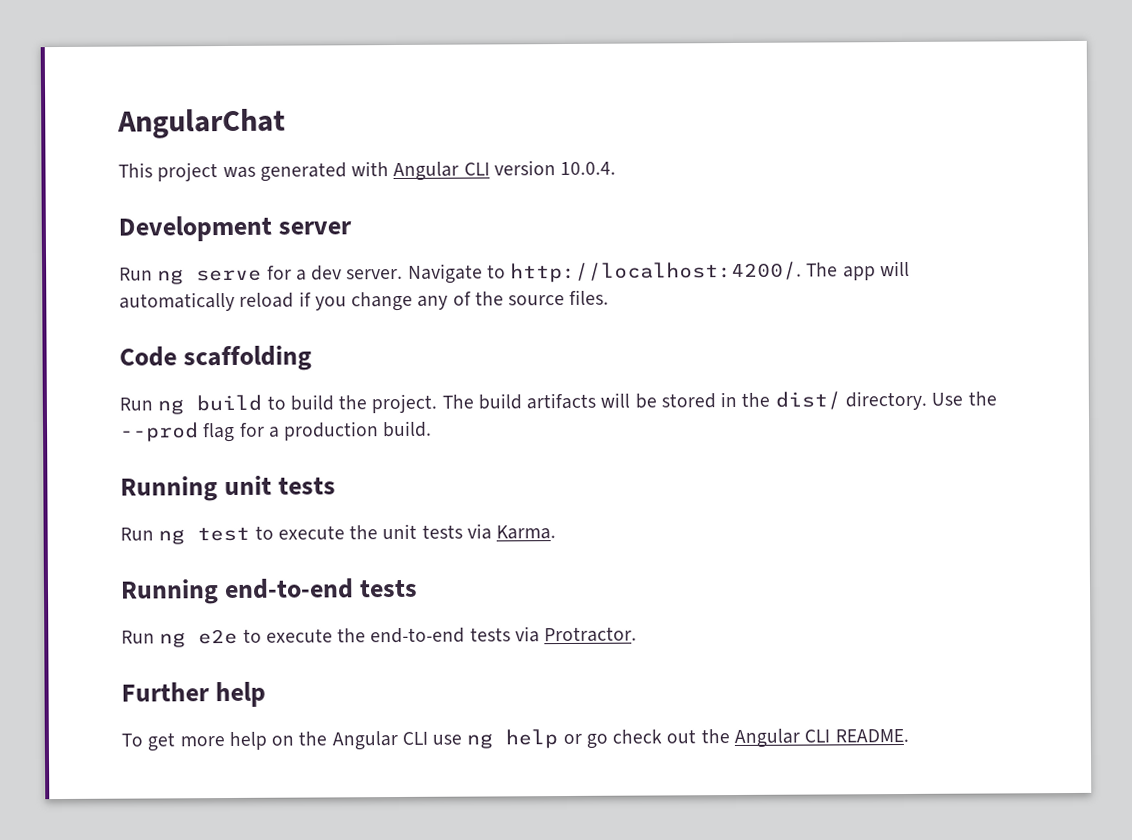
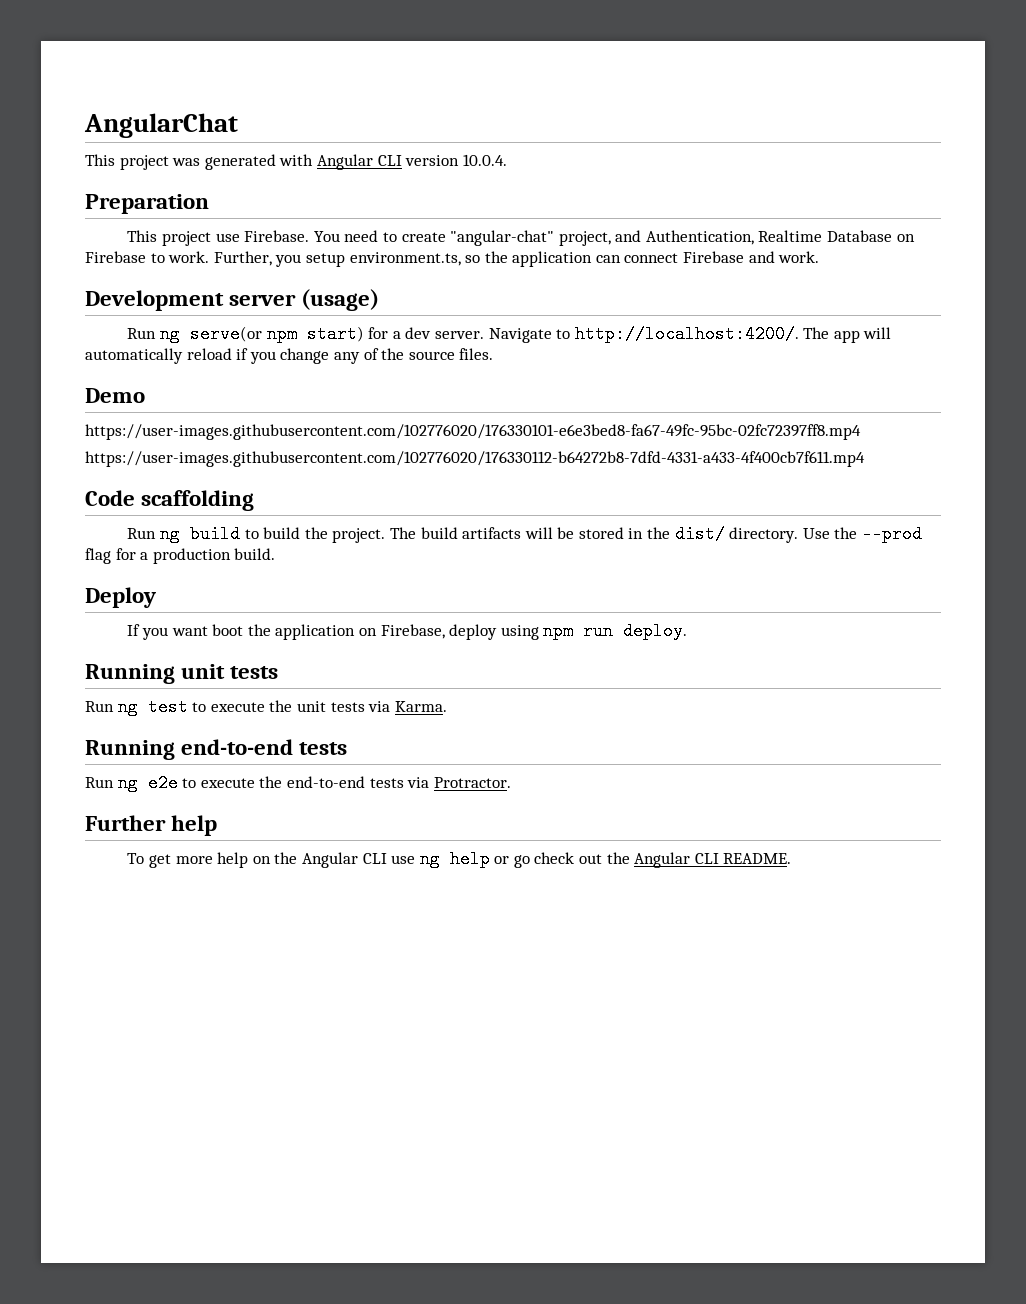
(617, 168) none -> [85,194,209,214] [127,230,915,246] [85,251,820,267] // Preparation // This project use Firebase. You need to create "angular-chat" project, and Authentication, Realtime Database on Firebase to work. Further, you setup environment.ts, so the application can connect Firebase and work.
[119,267,263,285] // Run ng serve -> [301,289,380,311] [127,325,364,343] (usage) // Run ng serve(or npm start)
(610, 297) none -> [85,388,145,403] [85,424,861,440] [85,451,865,467] // Demo // https://user-images.githubusercontent.com/102776020/176330101-e6e3bed8-fa67-49fc-95bc-02fc72397ff8.mp4 // https://user-images.githubusercontent.com/102776020/176330112-b64272b8-7dfd-4331-a433-4f400cb7f611.mp4
(433, 429) none -> [85,587,156,608] [127,622,688,640] // Deploy // If you want boot the application on Firebase, deploy using npm run deploy.

